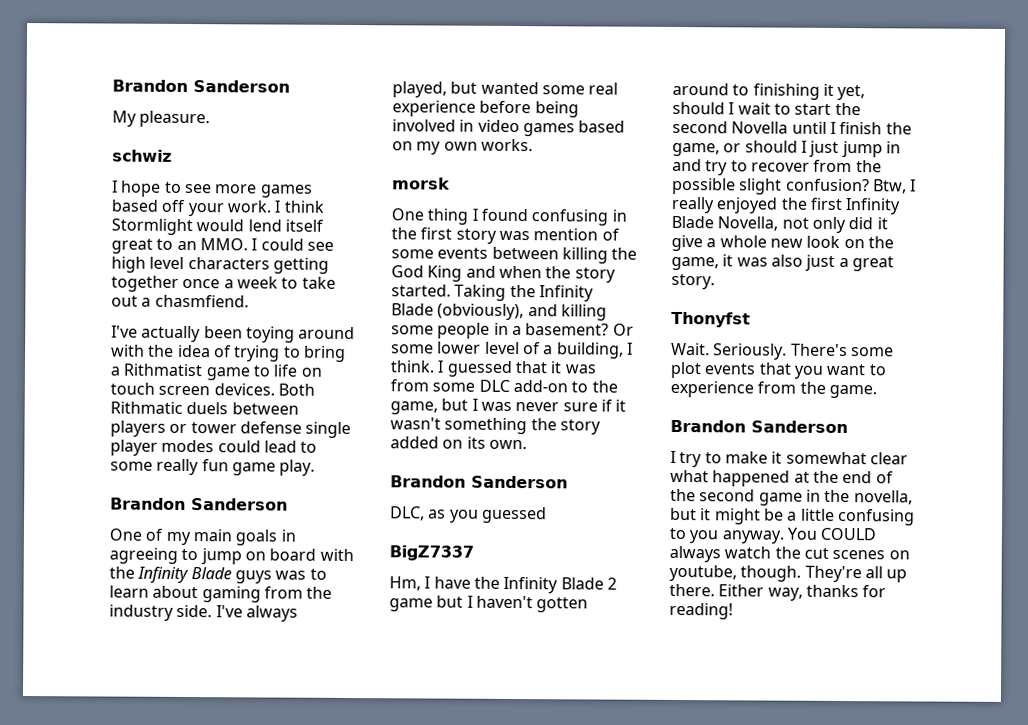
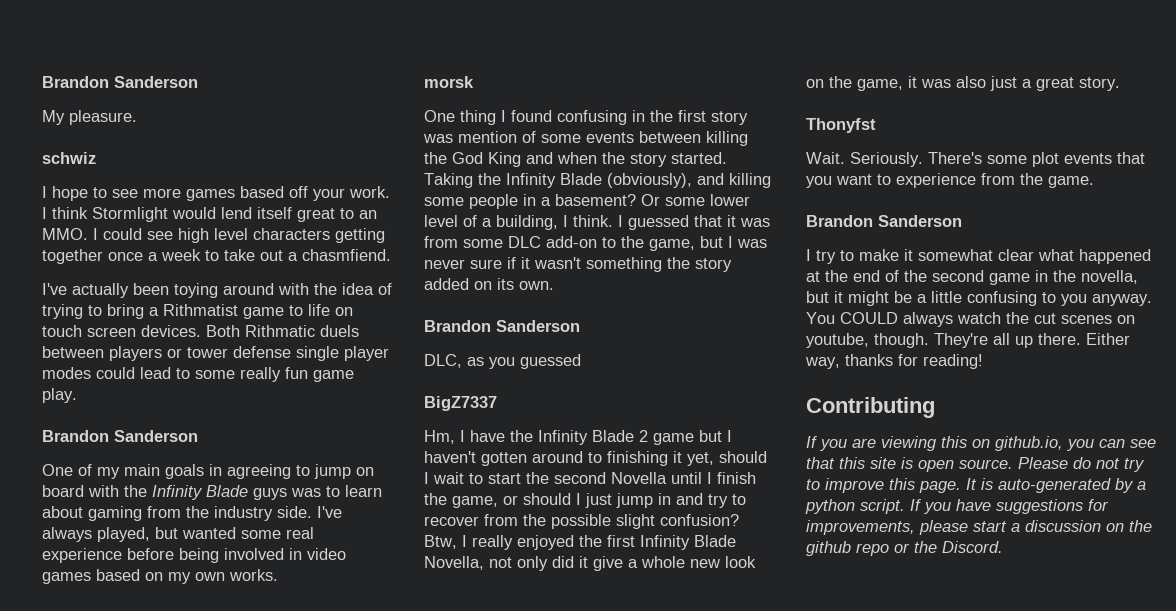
(733, 611) none -> [806,397,935,418] [806,436,1156,451] [806,457,1145,472] [806,478,1146,493] [805,499,1109,514] [806,520,1152,535] [806,541,1003,556] // Contributing // If you are viewing this on github.io, you can see that this site is open source. Please do not try to improve this page. It is auto-generated by a python script. If you have suggestions for improvements, please start a discussion on the github repo or the Discord.

